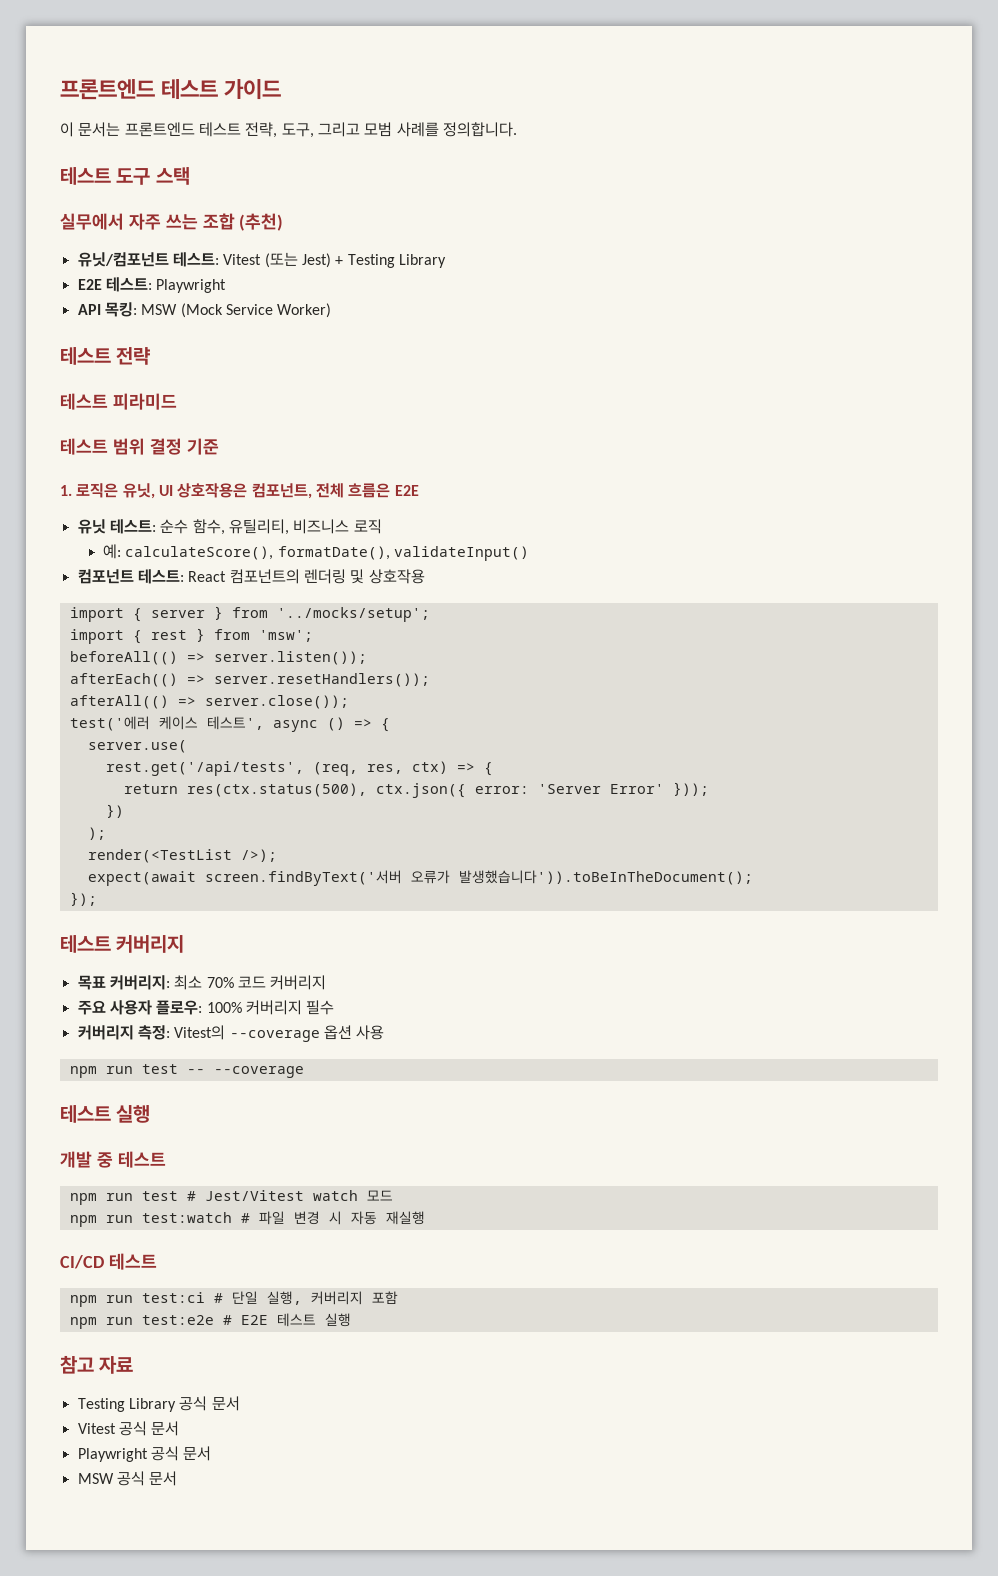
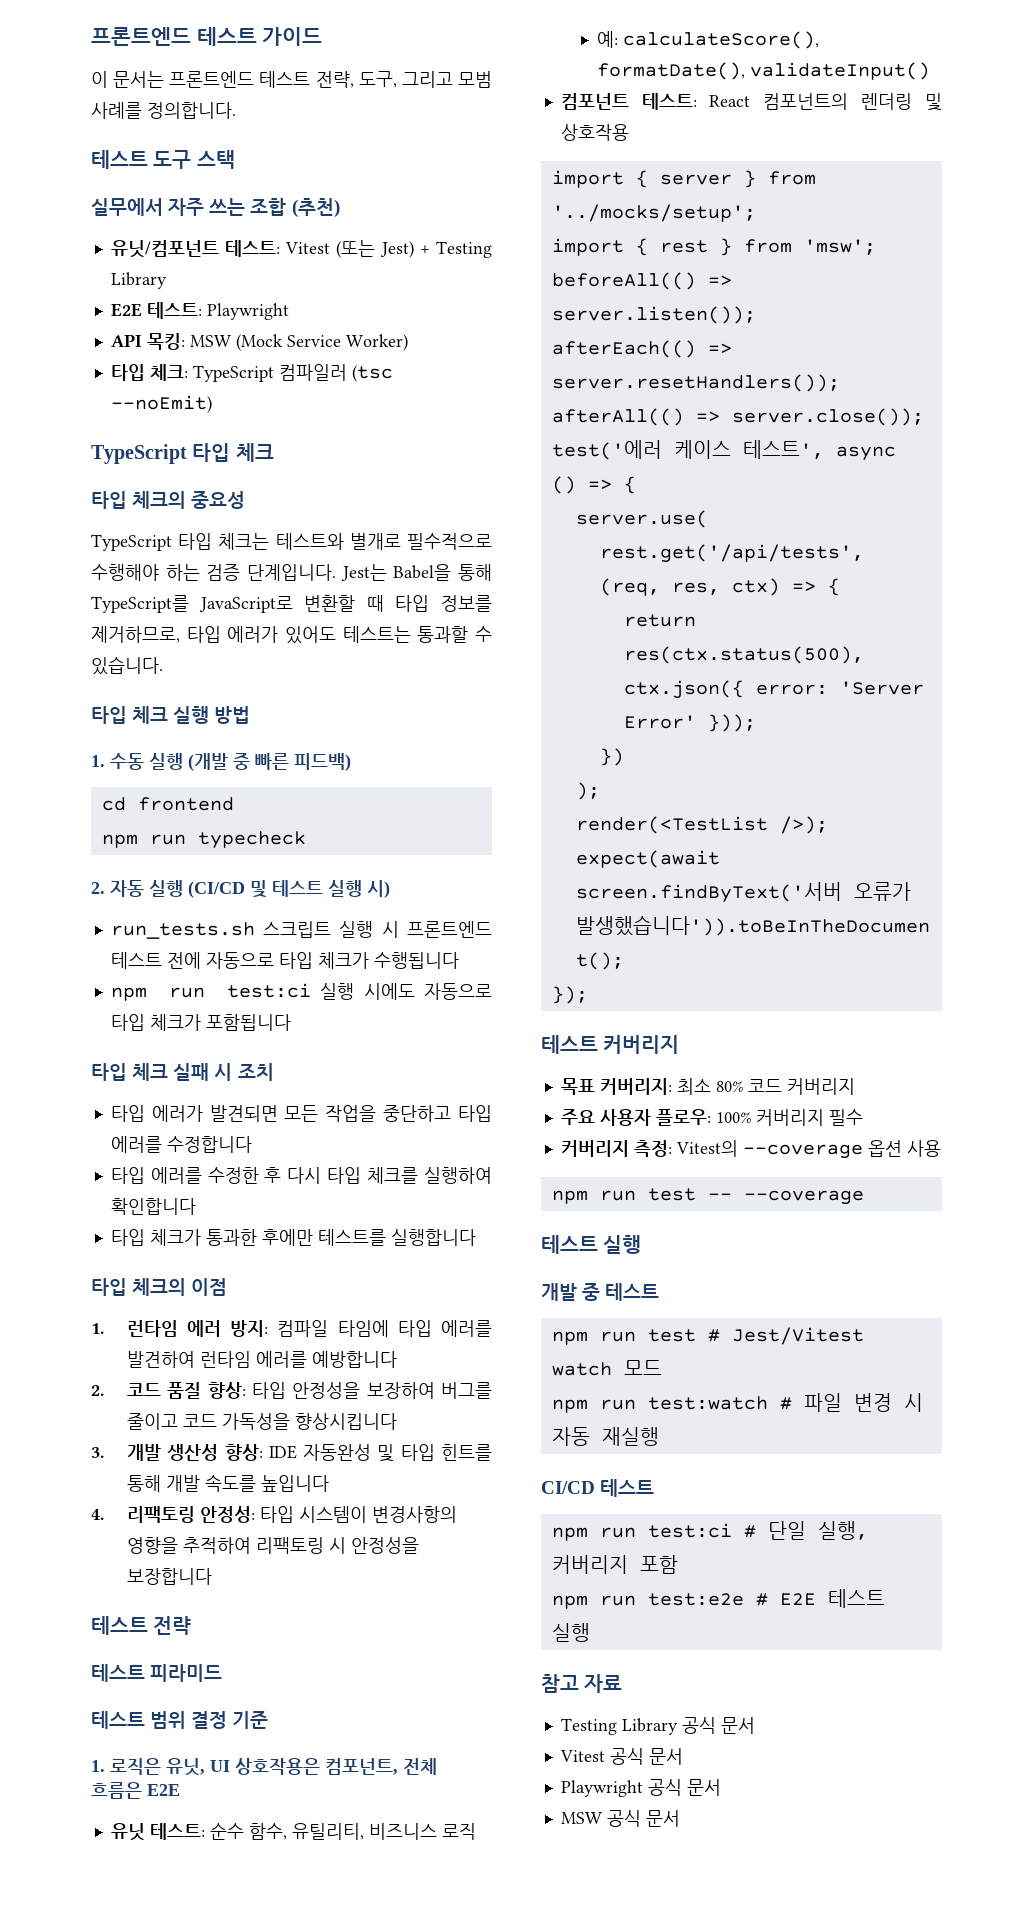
(332, 310) none -> [110,364,393,382] [110,395,212,413] [91,443,274,464] [91,491,246,509] [91,533,492,551] [91,564,492,581] [91,595,493,613] [91,626,492,644] [91,656,163,675] [91,706,251,724] [91,753,351,771] [101,797,234,811] [101,831,306,849] [91,880,390,898] [110,921,493,939] [110,952,459,969] [110,983,492,1001] [110,1014,291,1031] [91,1063,274,1081] [110,1105,492,1122] [110,1136,252,1153] [110,1167,492,1184] [110,1198,196,1215] [110,1229,476,1246] [91,1278,228,1296] [91,1320,492,1337] [126,1351,397,1368] [91,1382,492,1399] [126,1413,397,1430] [91,1444,492,1462] [126,1474,329,1492] [91,1506,457,1523] [126,1537,419,1554] [126,1568,212,1585] // 타입 체크: TypeScript 컴파일러 (tsc --noEmit) // TypeScript 타입 체크 // 타입 체크의 중요성 // TypeScript 타입 체크는 테스트와 별개로 필수적으로 수행해야 하는 검증 단계입니다. Jest는 Babel을 통해 TypeScript를 JavaScript로 변환할 때 타입 정보를 제거하므로, 타입 에러가 있어도 테스트는 통과할 수 있습니다. // 타입 체크 실행 방법 // 1. 수동 실행 (개발 중 빠른 피드백) // cd frontend // npm run typecheck // 2. 자동 실행 (CI/CD 및 테스트 실행 시) // run_tests.sh 스크립트 실행 시 프론트엔드 테스트 전에 자동으로 타입 체크가 수행됩니다 // npm run test:ci 실행 시에도 자동으로 타입 체크가 포함됩니다 // 타입 체크 실패 시 조치 // 타입 에러가 발견되면 모든 작업을 중단하고 타입 에러를 수정합니다 // 타입 에러를 수정한 후 다시 타입 체크를 실행하여 확인합니다 // 타입 체크가 통과한 후에만 테스트를 실행합니다 // 타입 체크의 이점 // 1. 런타임 에러 방지: 컴파일 타임에 타입 에러를 발견하여 런타임 에러를 예방합니다 // 2. 코드 품질 향상: 타입 안정성을 보장하여 버그를 줄이고 코드 가독성을 향상시킵니다 // 3. 개발 생산성 향상: IDE 자동완성 및 타입 힌트를 통해 개발 속도를 높입니다 // 4. 리팩토링 안정성: 타입 시스템이 변경사항의 영향을 추적하여 리팩토링 시 안정성을 보장합니다
[206,977,234,988] 70% -> [715,1081,743,1092] 80%

